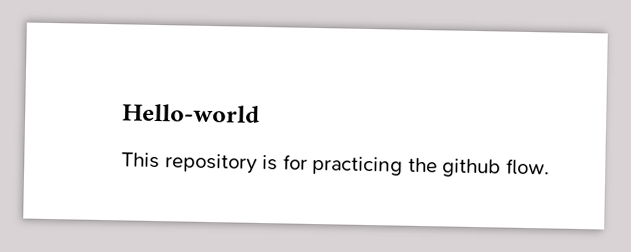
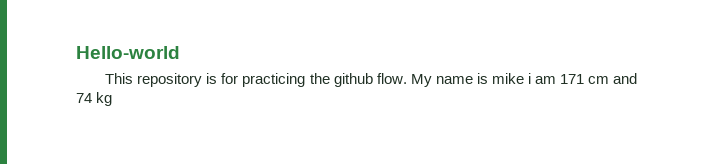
(550, 167) none -> [410,73,638,87] [76,92,113,106] My name is mike i am 171 cm and 74 kg

